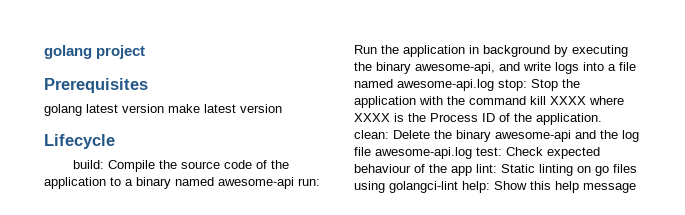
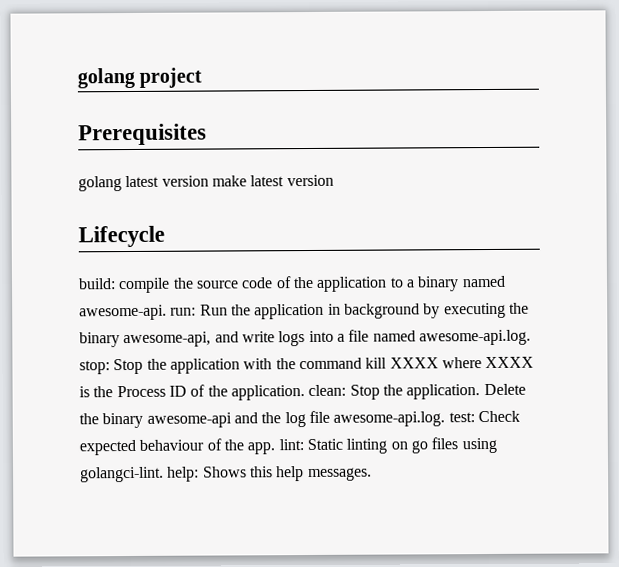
[108,160,156,172] Compile -> [118,277,171,294] compile
[218,177,294,189] awesome-api -> [79,304,167,321] awesome-api.
[397,79,494,91] awesome-api.log -> [418,329,531,346] awesome-api.log.
(389, 134) none -> [349,384,481,400] Stop the application.
[375,147,472,159] awesome-api.log -> [333,411,446,427] awesome-api.log.
[451,166,472,176] app -> [247,442,276,455] app.
[389,181,527,193] golangci-lint help: Show -> [80,466,247,483] golangci-lint. help: Shows
[583,183,636,193] message -> [307,467,372,482] messages.

